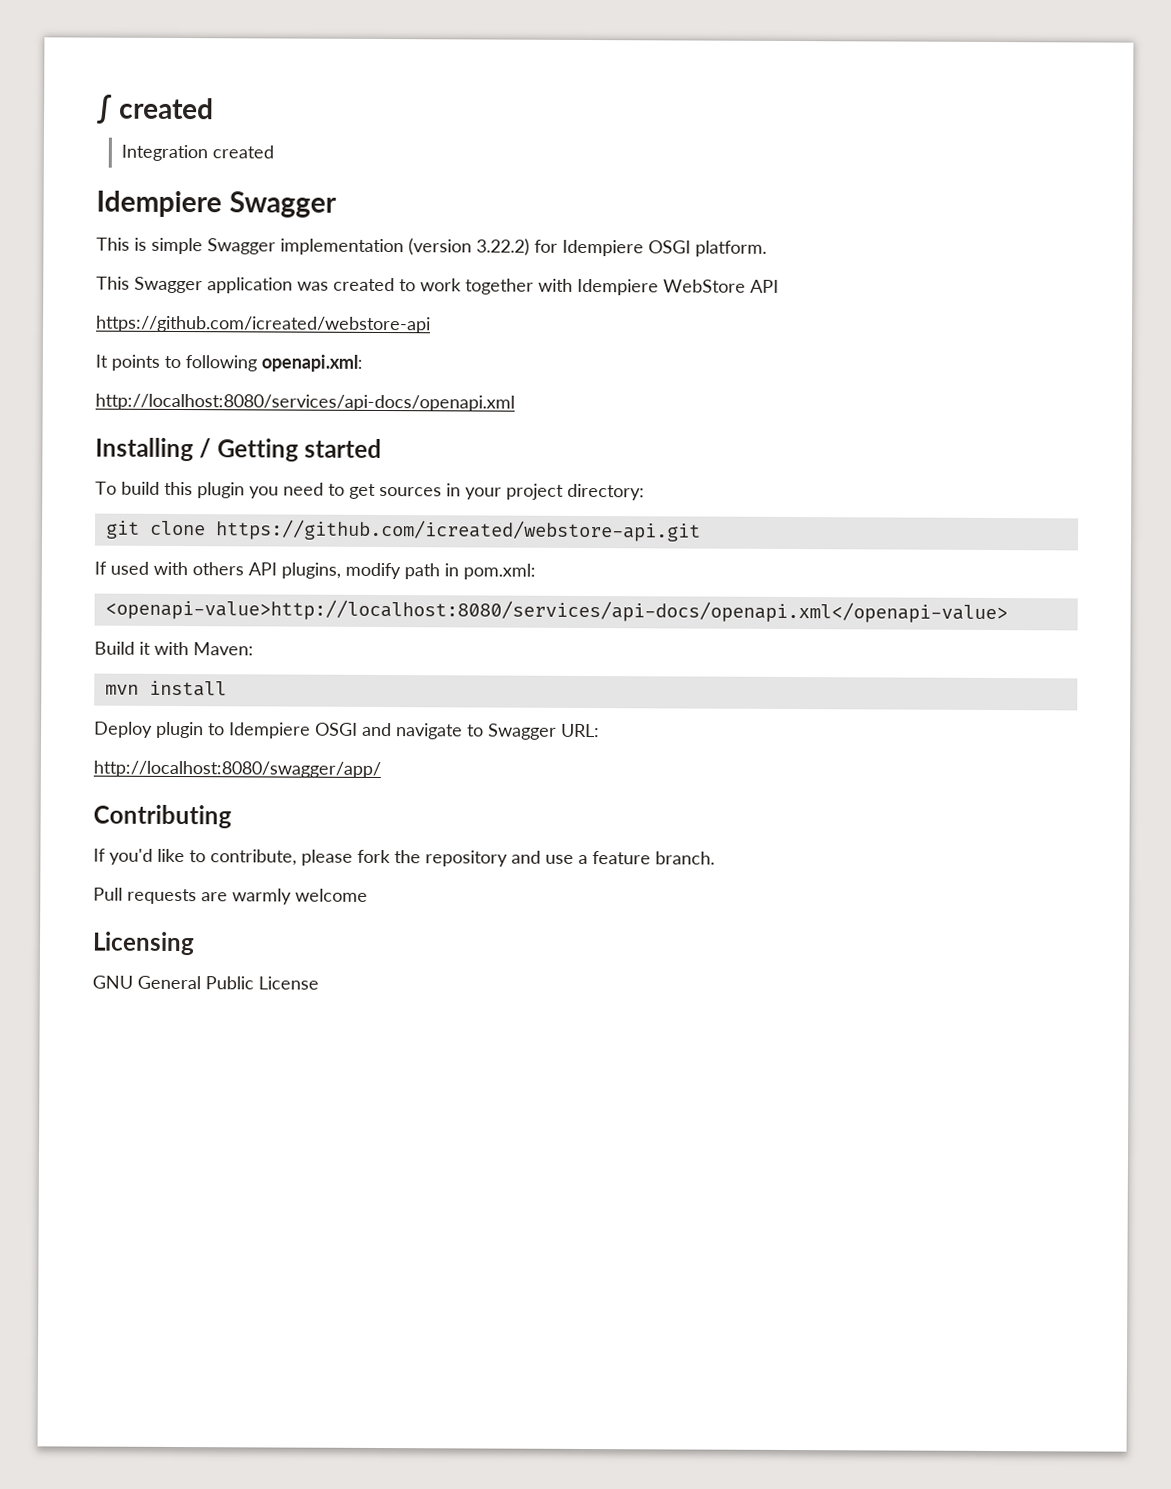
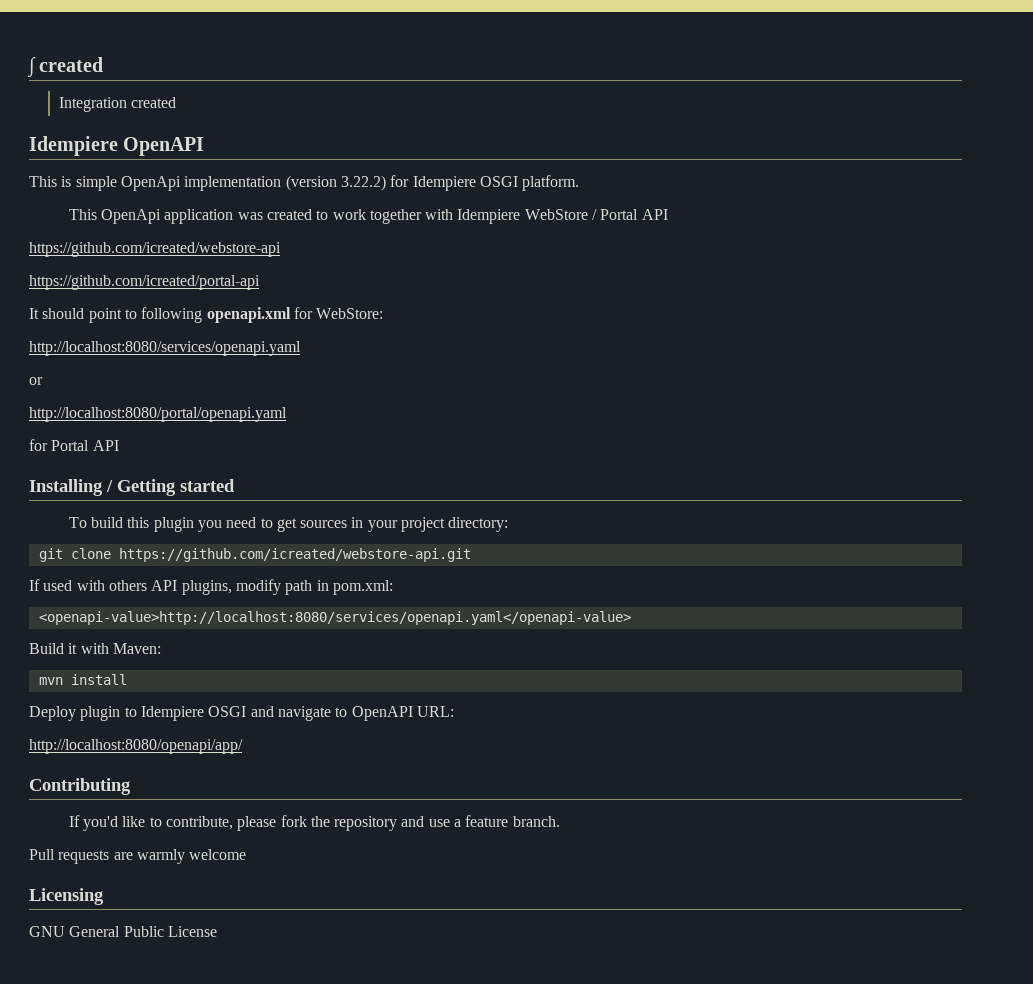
[228,191,337,218] Swagger -> [123,137,205,156] OpenAPI
[207,238,276,255] Swagger -> [120,176,181,191] OpenApi
[134,276,203,294] Swagger -> [100,209,161,224] OpenApi
(746, 286) none -> [592,209,639,220] / Portal
(431, 324) none -> [29,275,260,290] // https://github.com/icreated/portal-api
[111,354,363,372] [95,393,515,412] points to following openapi.xml: // http://localhost:8080/services/api-docs/openapi.xml -> [42,307,384,323] [29,341,301,356] [29,377,43,385] [29,407,287,422] [29,439,119,451] should point to following openapi.xml for WebStore: // http://localhost:8080/services/openapi.yaml // or // http://localhost:8080/portal/openapi.yaml // for Portal API
[104,598,1008,624] <openapi-value>http://localhost:8080/services/api-docs/openapi.xml</openapi-value> -> [38,611,631,625] <openapi-value>http://localhost:8080/services/openapi.yaml</openapi-value>
[488,723,557,740] Swagger -> [351,706,413,721] OpenAPI
[93,760,381,779] http://localhost:8080/swagger/app/ -> [29,739,243,754] http://localhost:8080/openapi/app/

